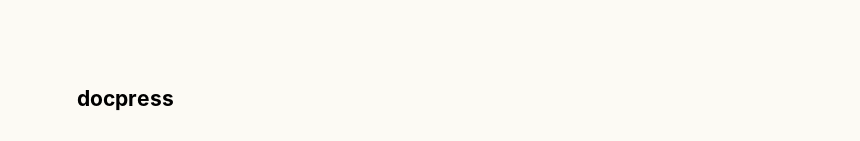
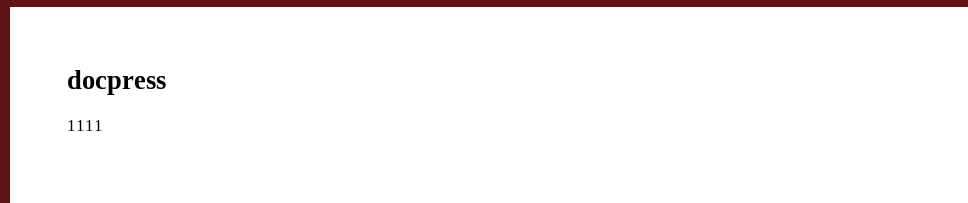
(174, 100) none -> [67,120,103,131] // 1111

